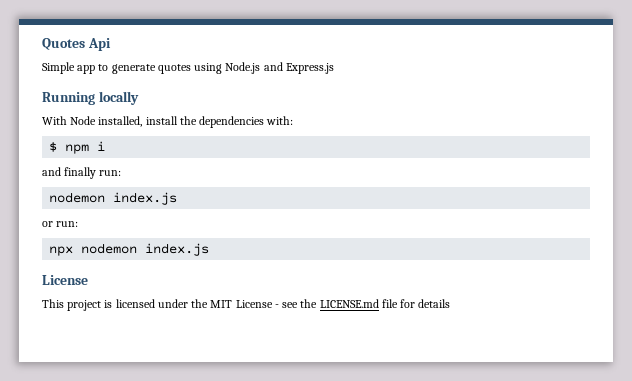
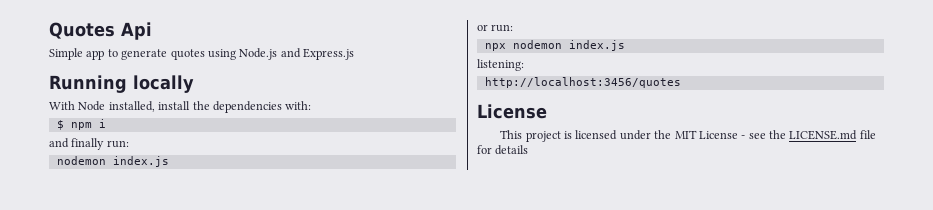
(210, 249) none -> [477,59,524,71] [484,77,681,88] // listening: // http://localhost:3456/quotes

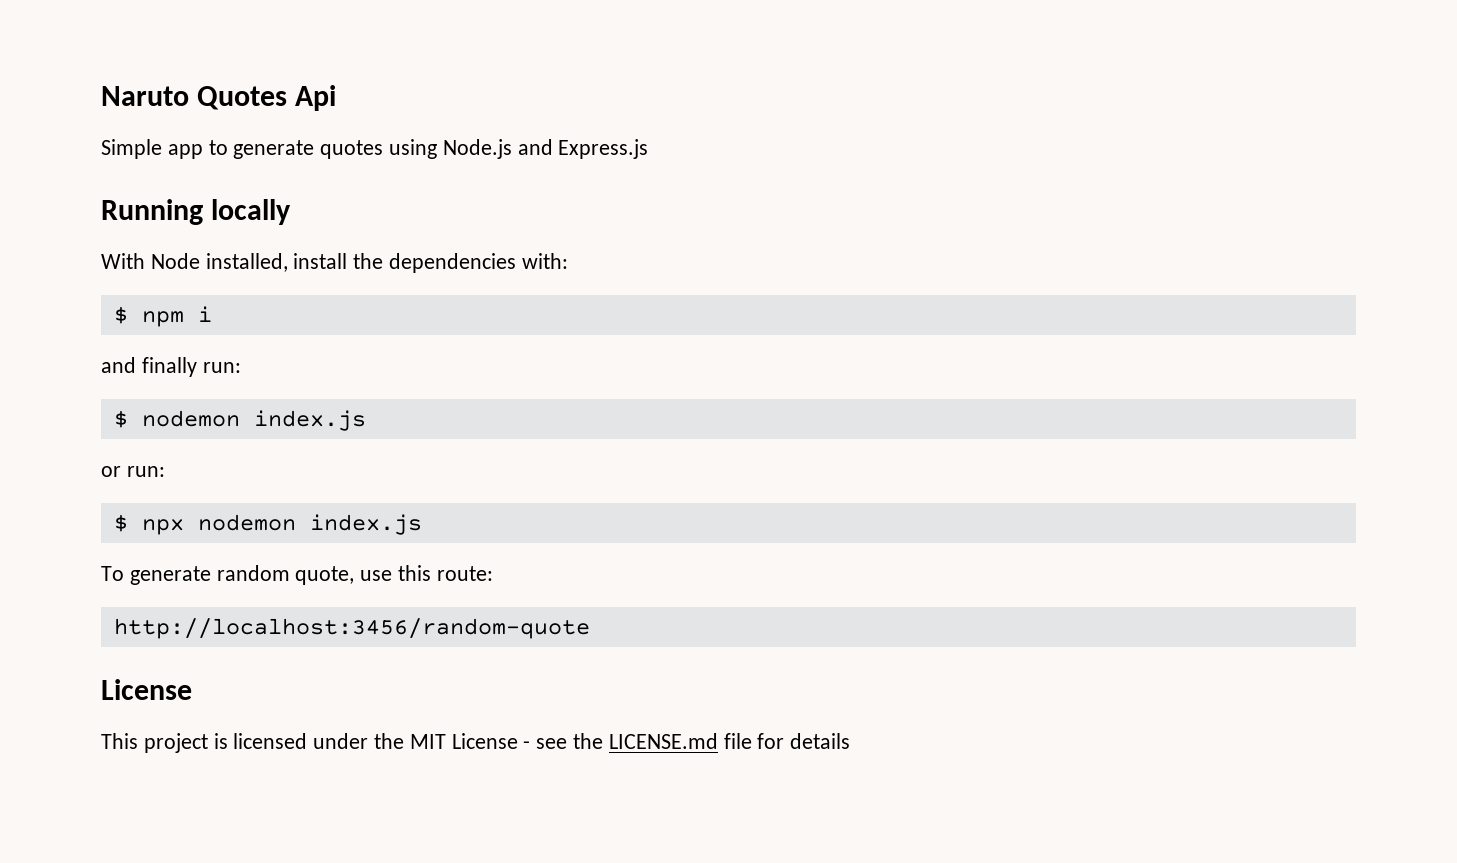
(49, 30) none -> [101,86,189,106] Naruto
(129, 144) none -> [113,410,128,428] $
(514, 28) none -> [113,514,128,532] $
[477,59,524,71] [484,77,681,88] listening: // http://localhost:3456/quotes -> [101,565,493,585] [113,618,590,639] To generate random quote, use this route: // http://localhost:3456/random-quote

